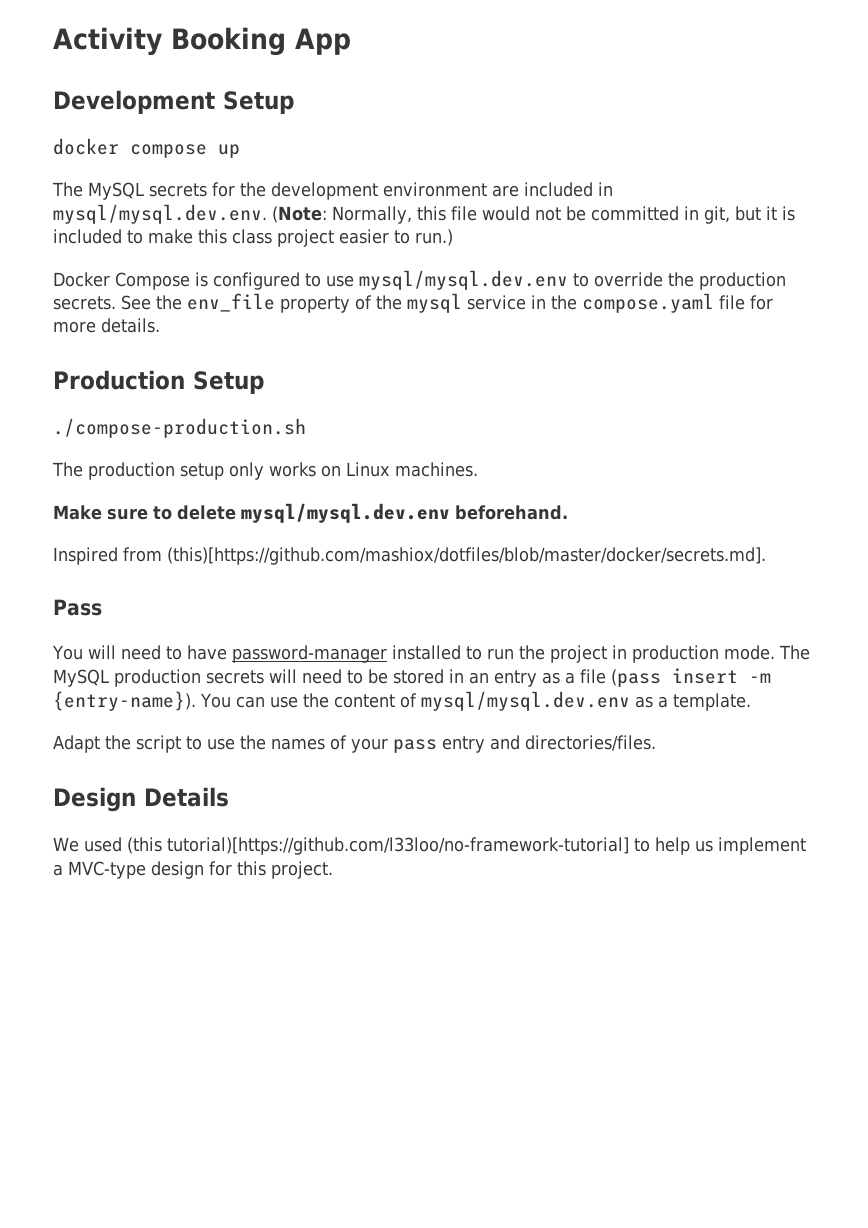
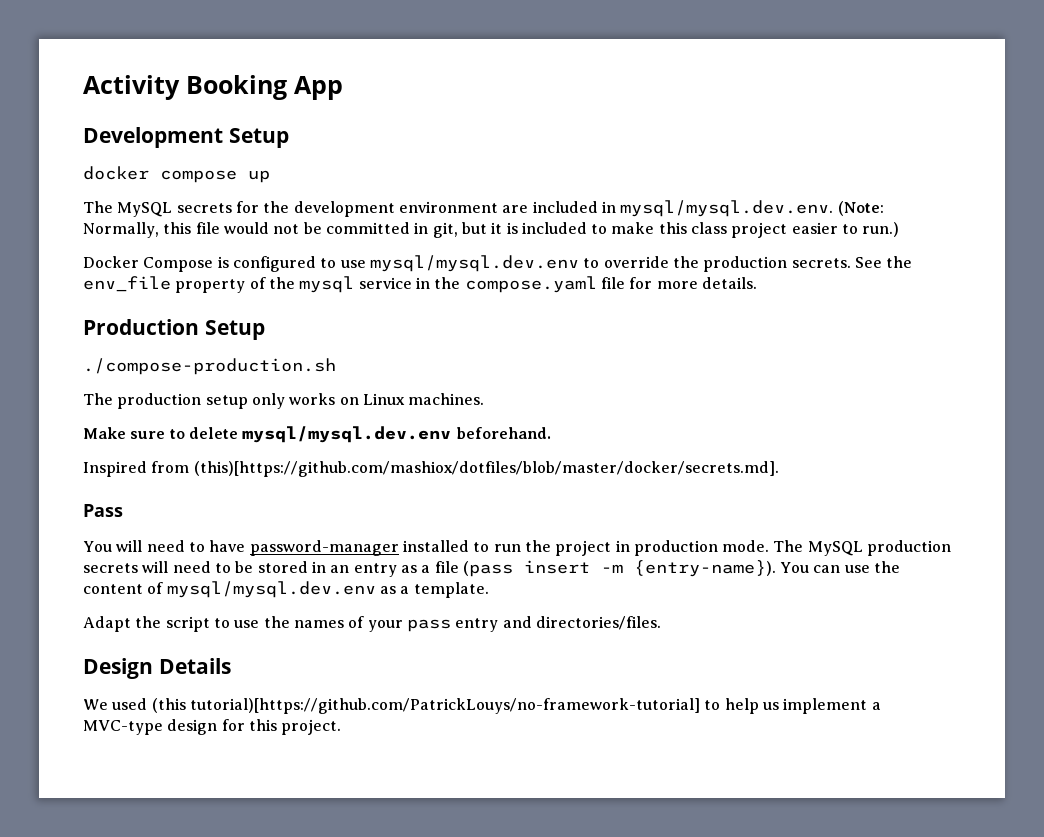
[166,837,629,855] tutorial)[https://github.com/l33loo/no-framework-tutorial] -> [189,698,700,714] tutorial)[https://github.com/PatrickLouys/no-framework-tutorial]

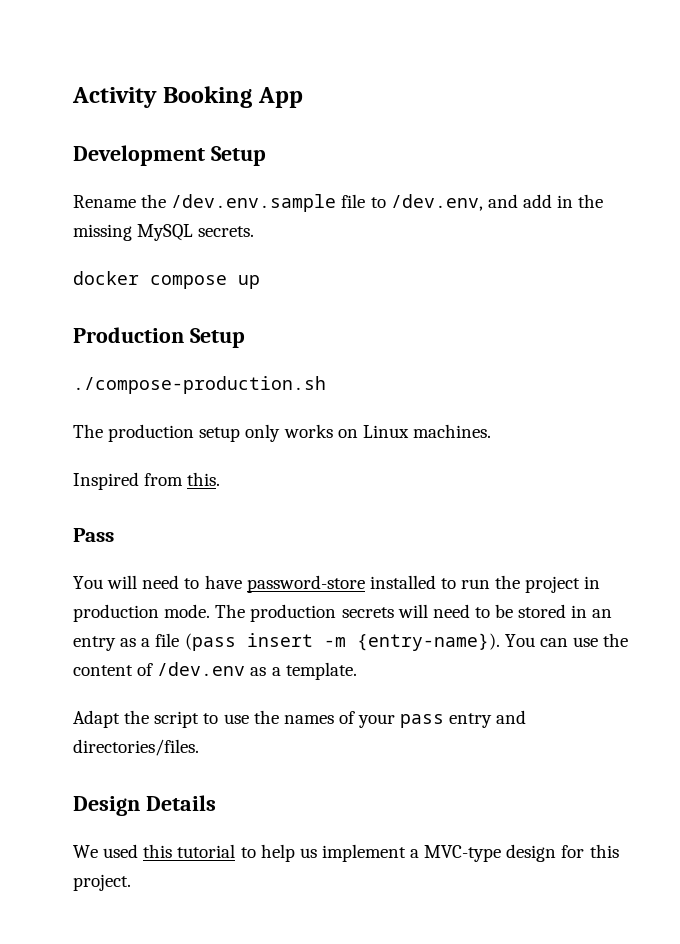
[83,166,270,183] [83,200,884,217] [83,222,900,238] [83,255,913,272] [83,276,757,293] docker compose up // The MySQL secrets for the development environment are included in mysql/mysql.dev.env. (Note: Normally, this file would not be committed in git, but it is included to make this class project easier to run.) // Docker Compose is configured to use mysql/mysql.dev.env to override the production secrets. See the env_file property of the mysql service in the compose.yaml file for more details. -> [73,194,604,212] [73,224,255,241] [73,271,260,289] Rename the /dev.env.sample file to /dev.env, and add in the missing MySQL secrets. // docker compose up
[83,426,551,443] // Make sure to delete mysql/mysql.dev.env beforehand. -> (491, 431) none
[193,461,779,477] (this)[https://github.com/mashiox/dotfiles/blob/master/docker/secrets.md]. -> [187,472,221,486] this.
[249,540,399,556] password-manager -> [246,575,365,593] password-store
[807,541,863,556] MySQL -> (246, 611) none
[166,581,376,598] mysql/mysql.dev.env -> [157,662,246,676] /dev.env
[151,698,700,714] (this tutorial)[https://github.com/PatrickLouys/no-framework-tutorial] -> [143,844,236,858] this tutorial

